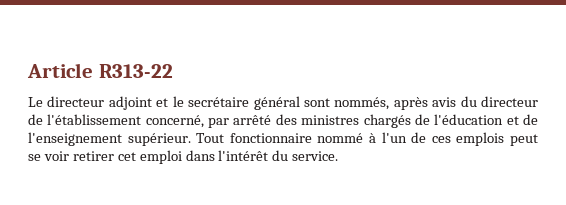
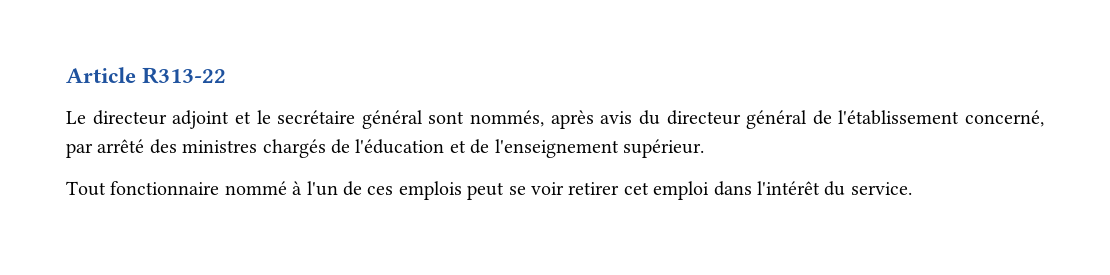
(539, 101) none -> [746,110,808,129] général
(191, 139) none -> (704, 148) //

